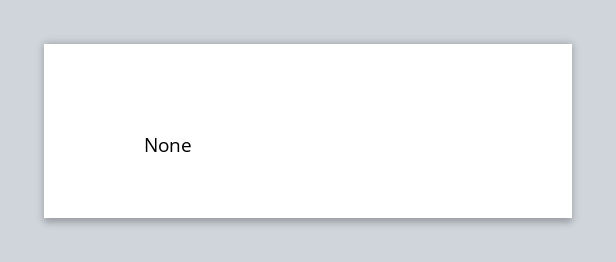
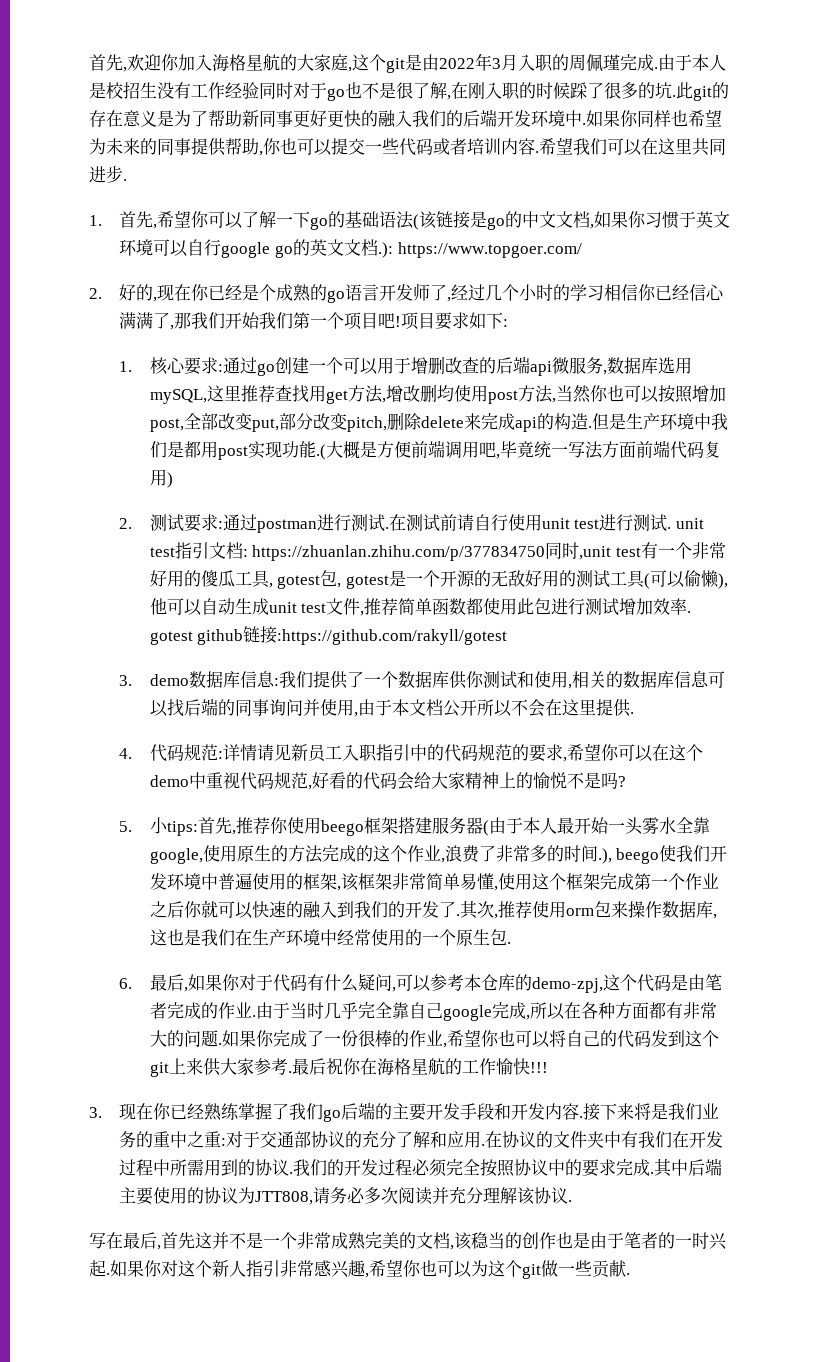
[144,138,192,152] None -> [89,53,726,73] [89,82,729,101] [89,109,722,128] [89,137,726,156] [89,165,127,183] [89,210,731,230] [119,239,582,258] [89,283,725,303] [119,312,509,330] [119,356,692,376] [149,384,726,404] [149,412,728,432] [149,440,721,460] [149,469,173,488] [119,514,705,533] [149,542,727,561] [149,570,729,589] [149,598,692,616] [149,626,508,645] [119,671,725,689] [149,698,634,717] [119,743,703,762] [149,772,626,790] [119,817,710,836] [149,845,728,864] [149,873,719,891] [149,900,717,919] [149,929,511,946] [119,973,722,993] [149,1002,717,1021] [149,1029,719,1048] [149,1058,548,1077] [89,1102,720,1122] [119,1130,724,1148] [119,1158,723,1177] [119,1186,573,1205] [89,1232,727,1250] [89,1259,630,1279] 首先,欢迎你加入海格星航的大家庭,这个git是由2022年3月入职的周佩瑾完成.由于本人是校招生没有工作经验同时对于go也不是很了解,在刚入职的时候踩了很多的坑.此git的存在意义是为了帮助新同事更好更快的融入我们的后端开发环境中.如果你同样也希望为未来的同事提供帮助,你也可以提交一些代码或者培训内容.希望我们可以在这里共同进步. // 1.首先,希望你可以了解一下go的基础语法(该链接是go的中文文档,如果你习惯于英文环境可以自行google go的英文文档.): https://www.topgoer.com/ // 2.好的,现在你已经是个成熟的go语言开发师了,经过几个小时的学习相信你已经信心满满了,那我们开始我们第一个项目吧!项目要求如下: // 1.核心要求:通过go创建一个可以用于增删改查的后端api微服务,数据库选用mySQL,这里推荐查找用get方法,增改删均使用post方法,当然你也可以按照增加post,全部改变put,部分改变pitch,删除delete来完成api的构造.但是生产环境中我们是都用post实现功能.(大概是方便前端调用吧,毕竟统一写法方面前端代码复用) // 2.测试要求:通过postman进行测试.在测试前请自行使用unit test进行测试. unit test指引文档: https://zhuanlan.zhihu.com/p/377834750同时,unit test有一个非常好用的傻瓜工具, gotest包, gotest是一个开源的无敌好用的测试工具(可以偷懒),他可以自动生成unit test文件,推荐简单函数都使用此包进行测试增加效率. gotest github链接:https://github.com/rakyll/gotest // 3. demo数据库信息:我们提供了一个数据库供你测试和使用,相关的数据库信息可以找后端的同事询问并使用,由于本文档公开所以不会在这里提供. // 4.代码规范:详情请见新员工入职指引中的代码规范的要求,希望你可以在这个demo中重视代码规范,好看的代码会给大家精神上的愉悦不是吗? // 5.小tips:首先,推荐你使用beego框架搭建服务器(由于本人最开始一头雾水全靠google,使用原生的方法完成的这个作业,浪费了非常多的时间.), beego使我们开发环境中普遍使用的框架,该框架非常简单易懂,使用这个框架完成第一个作业之后你就可以快速的融入到我们的开发了.其次,推荐使用orm包来操作数据库,这也是我们在生产环境中经常使用的一个原生包. // 6.最后,如果你对于代码有什么疑问,可以参考本仓库的demo-zpj,这个代码是由笔者完成的作业.由于当时几乎完全靠自己google完成,所以在各种方面都有非常大的问题.如果你完成了一份很棒的作业,希望你也可以将自己的代码发到这个git上来供大家参考.最后祝你在海格星航的工作愉快!!! // 3.现在你已经熟练掌握了我们go后端的主要开发手段和开发内容.接下来将是我们业务的重中之重:对于交通部协议的充分了解和应用.在协议的文件夹中有我们在开发过程中所需用到的协议.我们的开发过程必须完全按照协议中的要求完成.其中后端主要使用的协议为JTT808,请务必多次阅读并充分理解该协议. // 写在最后,首先这并不是一个非常成熟完美的文档,该稳当的创作也是由于笔者的一时兴起.如果你对这个新人指引非常感兴趣,希望你也可以为这个git做一些贡献.

